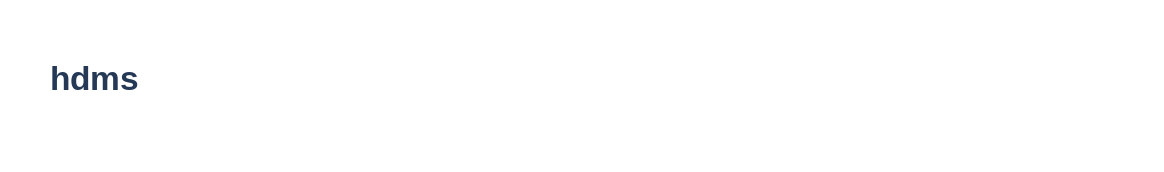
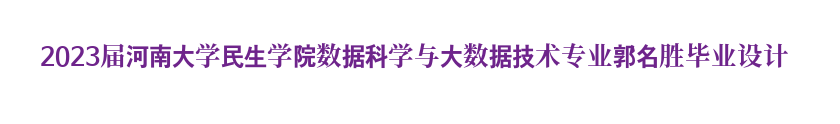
[50,66,139,90] hdms -> [40,43,789,69] 2023届河南大学民生学院数据科学与大数据技术专业郭名胜毕业设计

